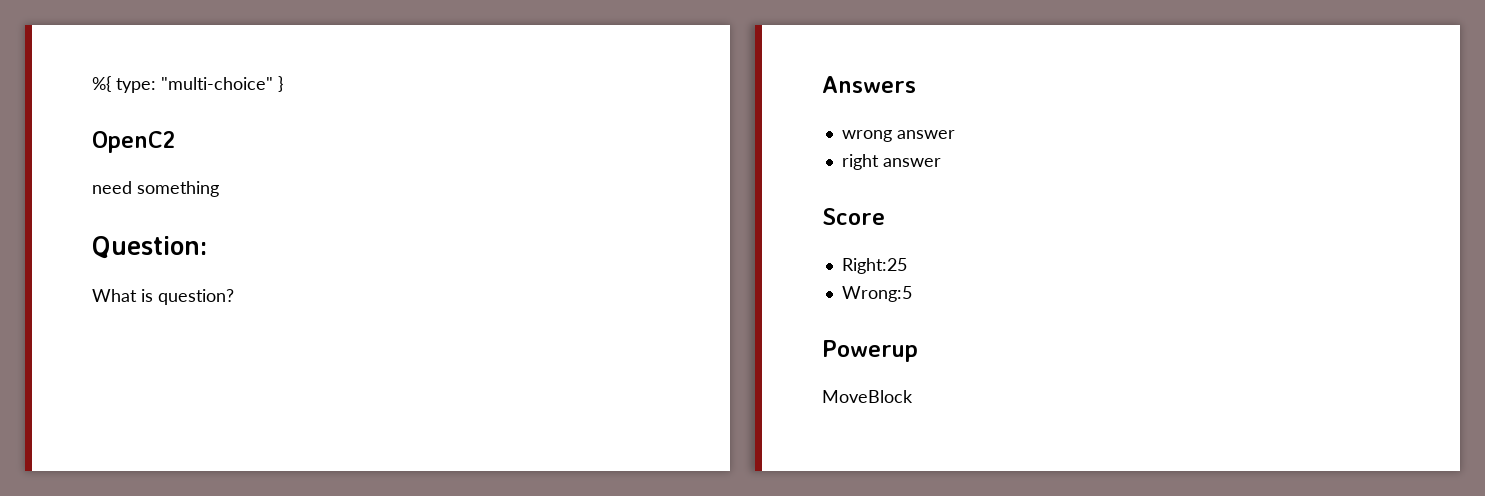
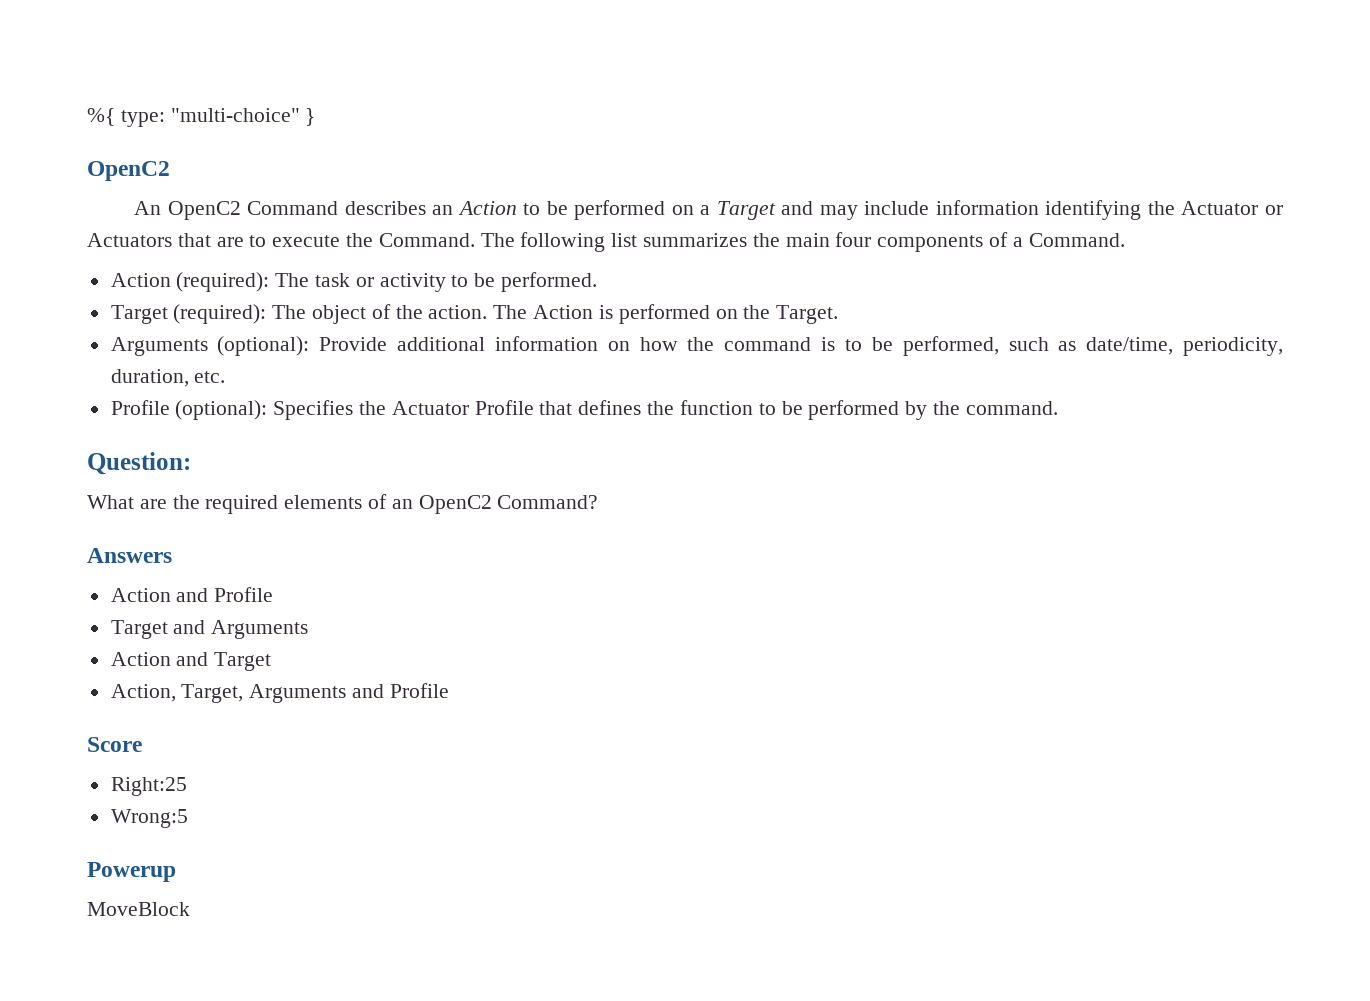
[92,181,219,197] [92,236,207,259] [92,289,234,305] [822,76,916,93] [841,130,955,142] [841,154,941,170] need something // Question: // What is question? // Answers // wrong answer // right answer -> [134,200,1283,220] [87,232,1125,252] [110,272,598,292] [110,304,839,324] [110,336,1283,356] [110,369,226,387] [110,400,1058,420] [87,452,191,475] [87,494,599,514] [87,548,172,563] [110,587,274,602] [110,620,309,639] [110,652,272,671] [110,683,449,703] An OpenC2 Command describes an Action to be performed on a Target and may include information identifying the Actuator or Actuators that are to execute the Command. The following list summarizes the main four components of a Command. // Action (required): The task or activity to be performed. // Target (required): The object of the action. The Action is performed on the Target. // Arguments (optional): Provide additional information on how the command is to be performed, such as date/time, periodicity, duration, etc. // Profile (optional): Specifies the Actuator Profile that defines the function to be performed by the command. // Question: // What are the required elements of an OpenC2 Command? // Answers // Action and Profile // Target and Arguments // Action and Target // Action, Target, Arguments and Profile

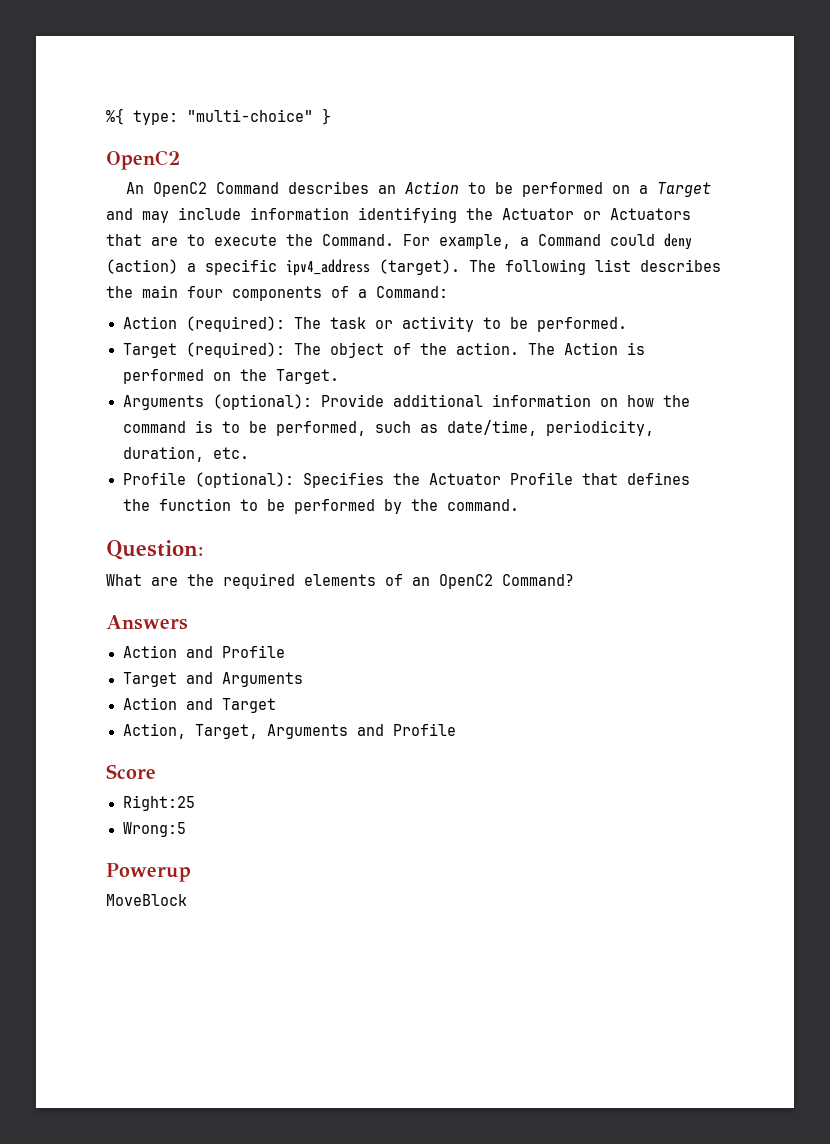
(475, 240) none -> [403,233,692,250] [106,259,460,276] For example, a Command could deny (action) a specific ipv4_address (target).
[643,233,748,247] summarizes -> [640,259,721,272] describes
[1028,233,1125,247] Command. -> [376,286,448,298] Command:

